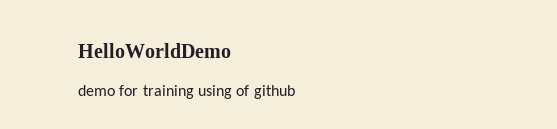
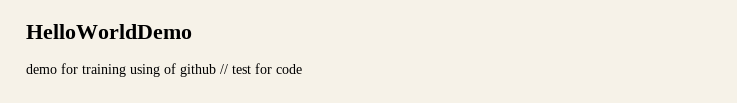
(295, 92) none -> [220,63,302,74] // test for code

